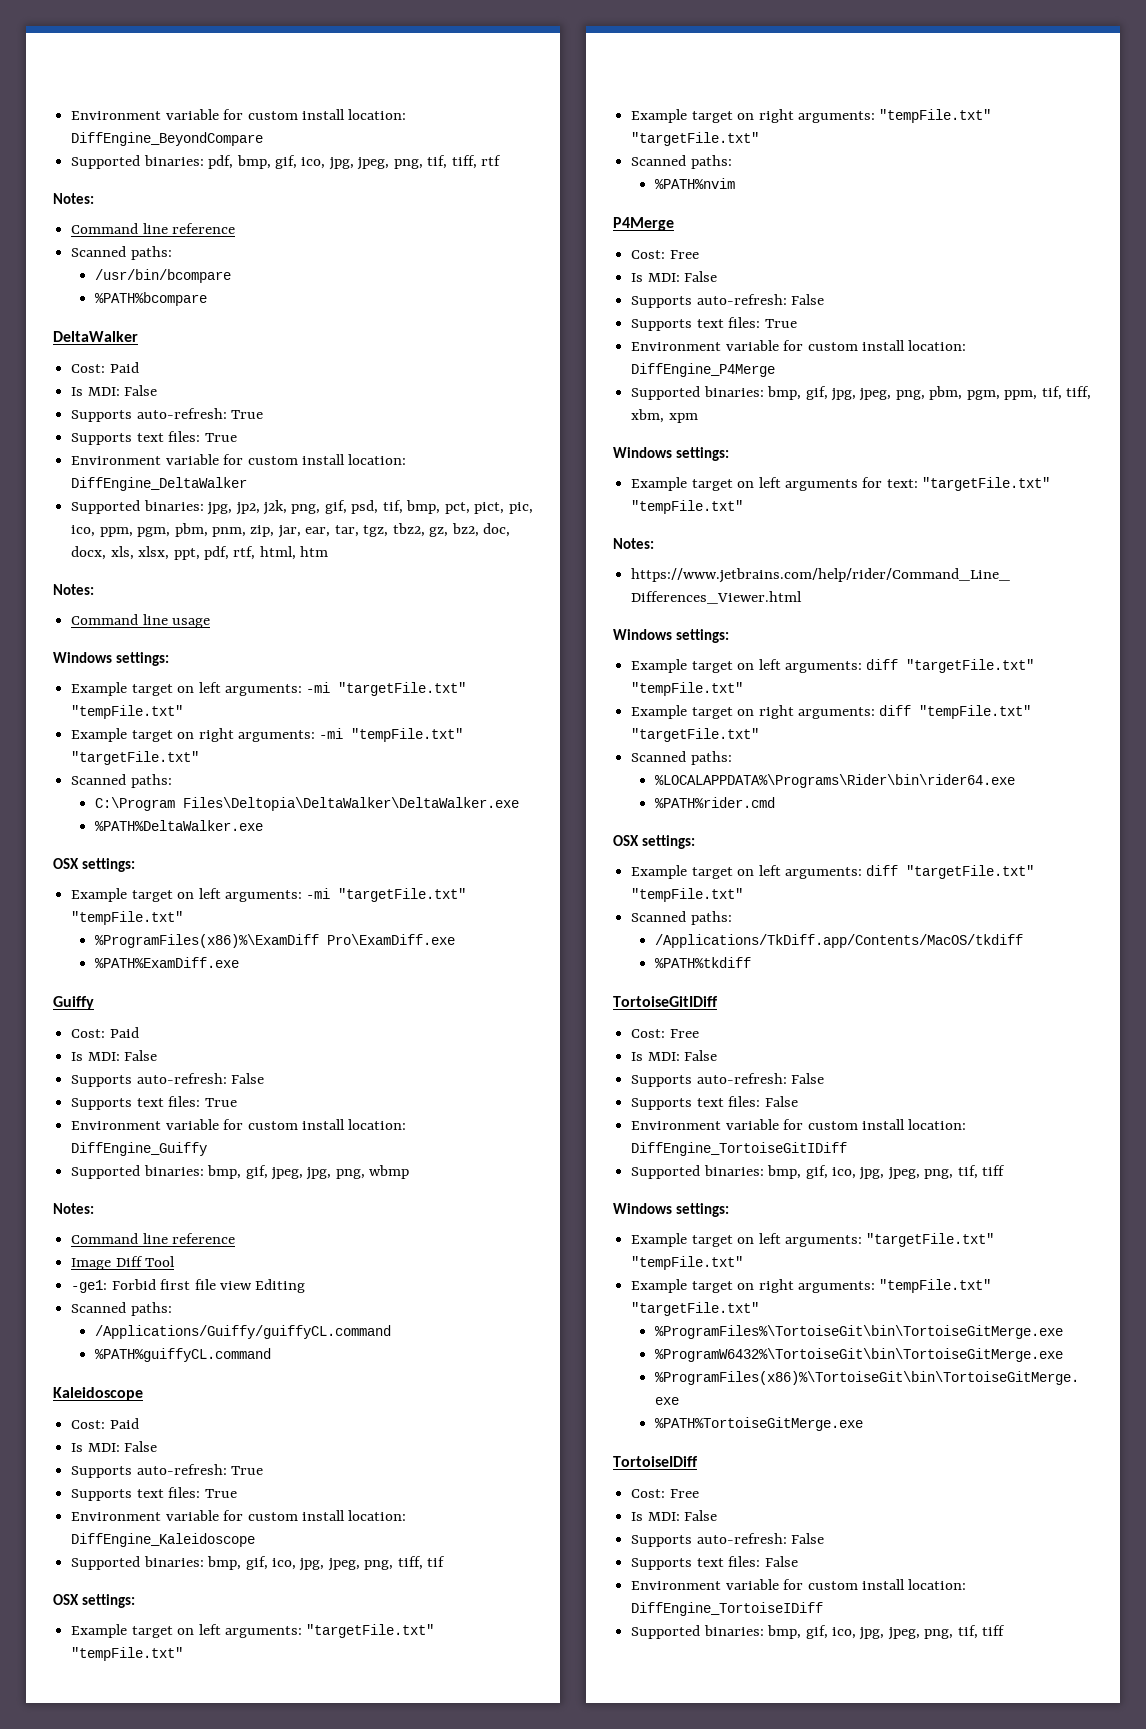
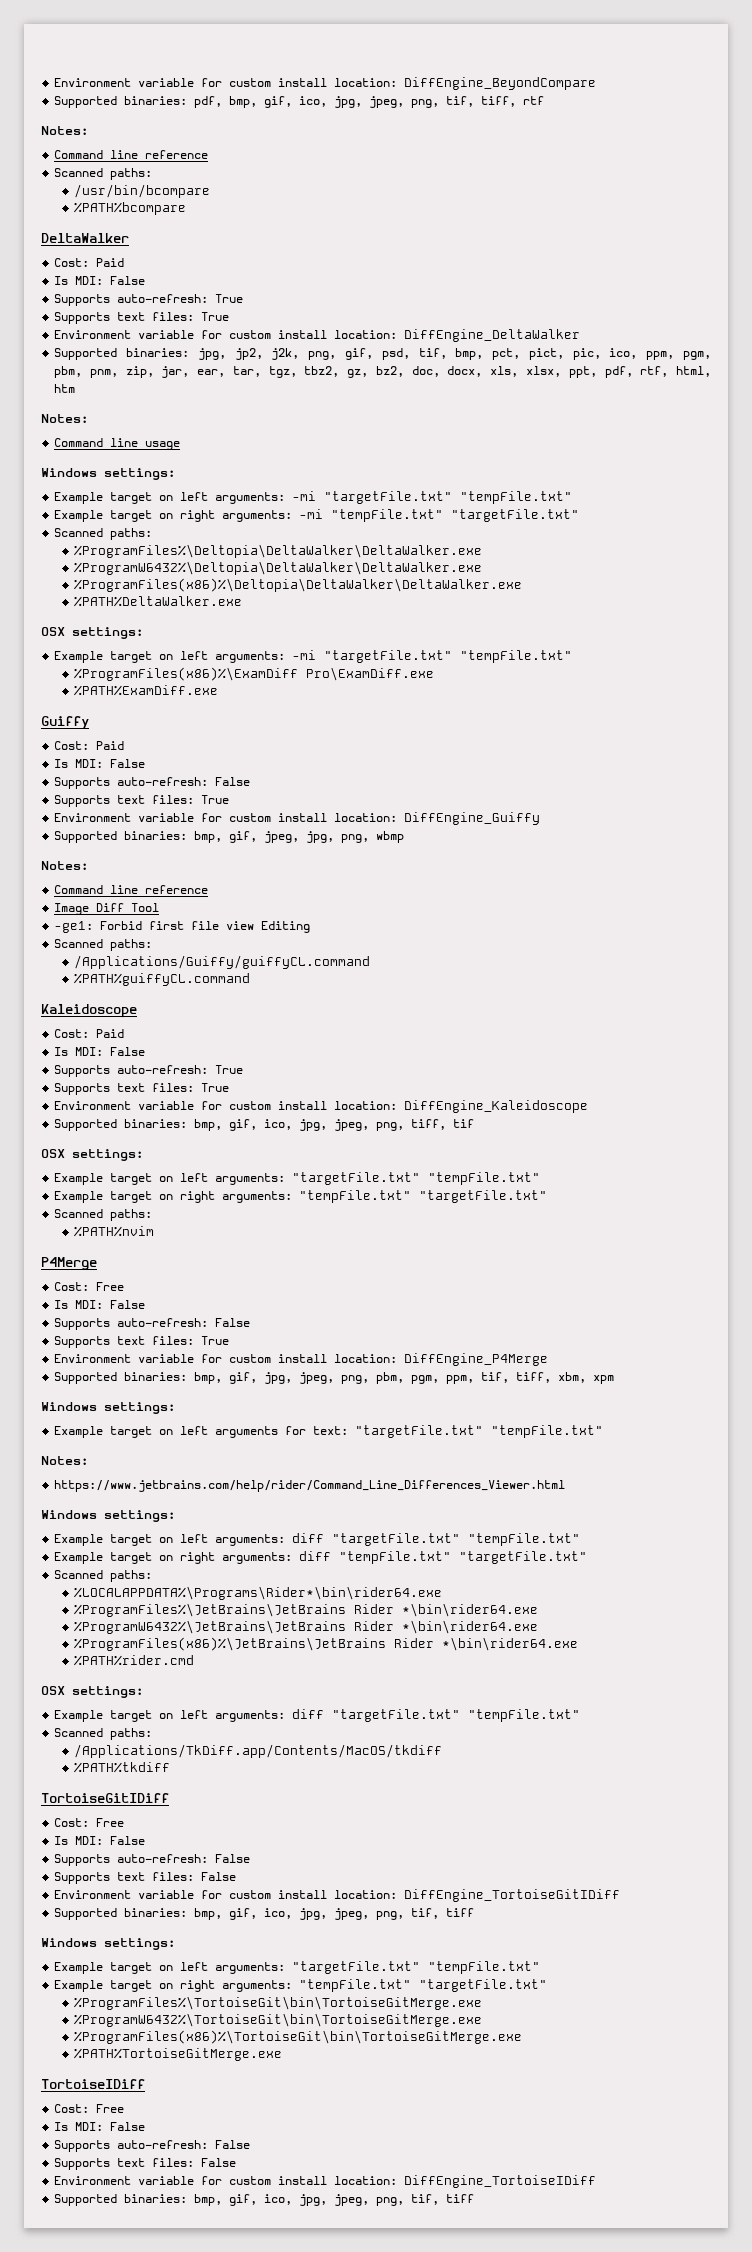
[94,797,519,811] C:\Program Files\Deltopia\DeltaWalker\DeltaWalker.exe -> [74,544,483,558] [74,561,483,575] [74,578,523,592] %ProgramFiles%\Deltopia\DeltaWalker\DeltaWalker.exe // %ProgramW6432%\Deltopia\DeltaWalker\DeltaWalker.exe // %ProgramFiles(x86)%\Deltopia\DeltaWalker\DeltaWalker.exe
[654,774,1015,788] %LOCALAPPDATA%\Programs\Rider\bin\rider64.exe -> [74,1586,443,1600] [74,1603,539,1617] [74,1620,539,1634] [74,1637,579,1651] %LOCALAPPDATA%\Programs\Rider*\bin\rider64.exe // %ProgramFiles%\JetBrains\JetBrains Rider *\bin\rider64.exe // %ProgramW6432%\JetBrains\JetBrains Rider *\bin\rider64.exe // %ProgramFiles(x86)%\JetBrains\JetBrains Rider *\bin\rider64.exe

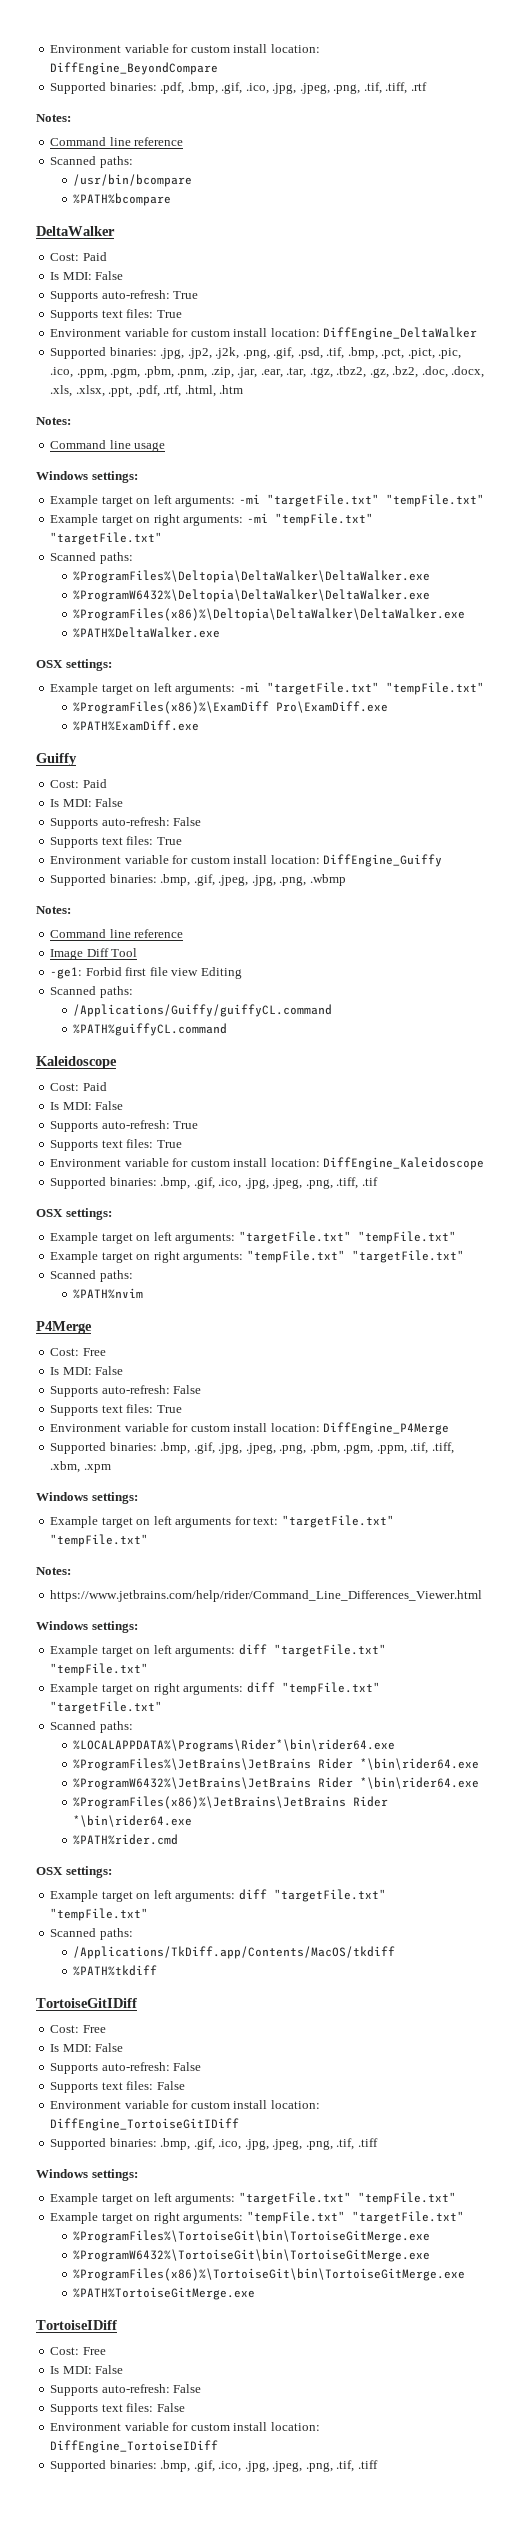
[194,96,545,108] pdf, bmp, gif, ico, jpg, jpeg, png, tif, tiff, rtf -> [160,82,427,94] .pdf, .bmp, .gif, .ico, .jpg, .jpeg, .png, .tif, .tiff, .rtf
[197,348,711,360] [54,366,711,378] [54,384,76,393] jpg, jp2, j2k, png, gif, psd, tif, bmp, pct, pict, pic, ico, ppm, pgm, pbm, pnm, zip, jar, ear, tar, tgz, tbz2, gz, bz2, doc, docx, xls, xlsx, ppt, pdf, rtf, html, htm -> [160,347,462,359] [50,366,485,378] [50,385,244,397] .jpg, .jp2, .j2k, .png, .gif, .psd, .tif, .bmp, .pct, .pict, .pic, .ico, .ppm, .pgm, .pbm, .pnm, .zip, .jar, .ear, .tar, .tgz, .tbz2, .gz, .bz2, .doc, .docx, .xls, .xlsx, .ppt, .pdf, .rtf, .html, .htm
[194,831,405,843] bmp, gif, jpeg, jpg, png, wbmp -> [160,874,346,886] .bmp, .gif, .jpeg, .jpg, .png, .wbmp
[194,1119,475,1131] bmp, gif, ico, jpg, jpeg, png, tiff, tif -> [160,1177,378,1189] .bmp, .gif, .ico, .jpg, .jpeg, .png, .tiff, .tif
[194,1372,615,1384] bmp, gif, jpg, jpeg, png, pbm, pgm, ppm, tif, tiff, xbm, xpm -> [160,1442,454,1454] [50,1461,111,1473] .bmp, .gif, .jpg, .jpeg, .png, .pbm, .pgm, .ppm, .tif, .tiff, .xbm, .xpm
[194,1908,475,1920] bmp, gif, ico, jpg, jpeg, png, tif, tiff -> [160,2138,378,2150] .bmp, .gif, .ico, .jpg, .jpeg, .png, .tif, .tiff
[194,2194,475,2206] bmp, gif, ico, jpg, jpeg, png, tif, tiff -> [160,2460,378,2472] .bmp, .gif, .ico, .jpg, .jpeg, .png, .tif, .tiff

